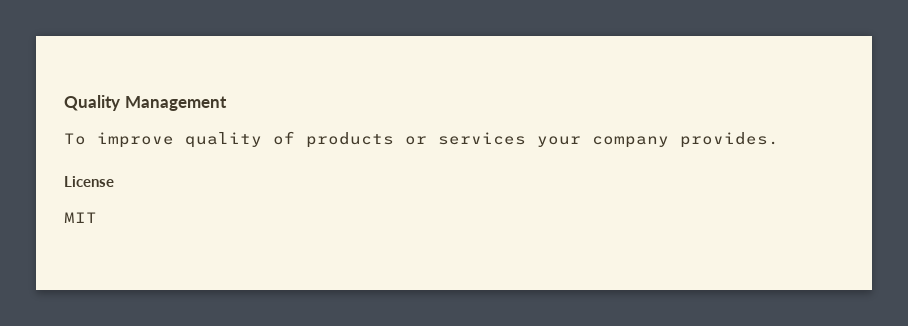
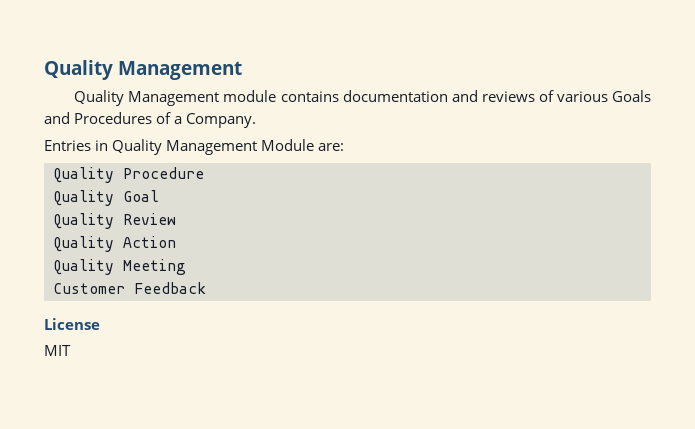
[64,131,779,148] To improve quality of products or services your company provides. -> [74,90,652,106] [44,112,257,128] [44,139,345,155] [53,167,204,183] [53,190,159,206] [53,213,176,229] [53,236,176,252] [53,259,186,275] [53,282,206,294] Quality Management module contains documentation and reviews of various Goals and Procedures of a Company. // Entries in Quality Management Module are: // Quality Procedure // Quality Goal // Quality Review // Quality Action // Quality Meeting // Customer Feedback

